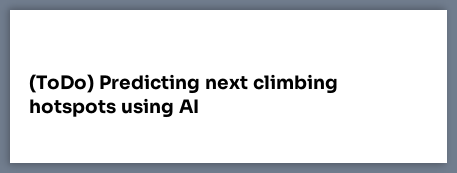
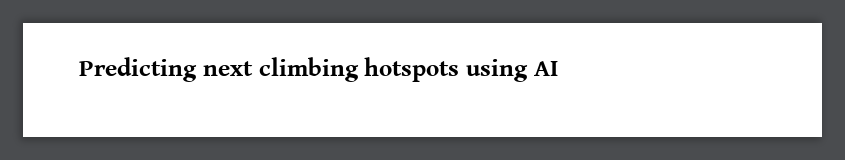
[29,74,94,93] (ToDo) -> (79, 69) none

